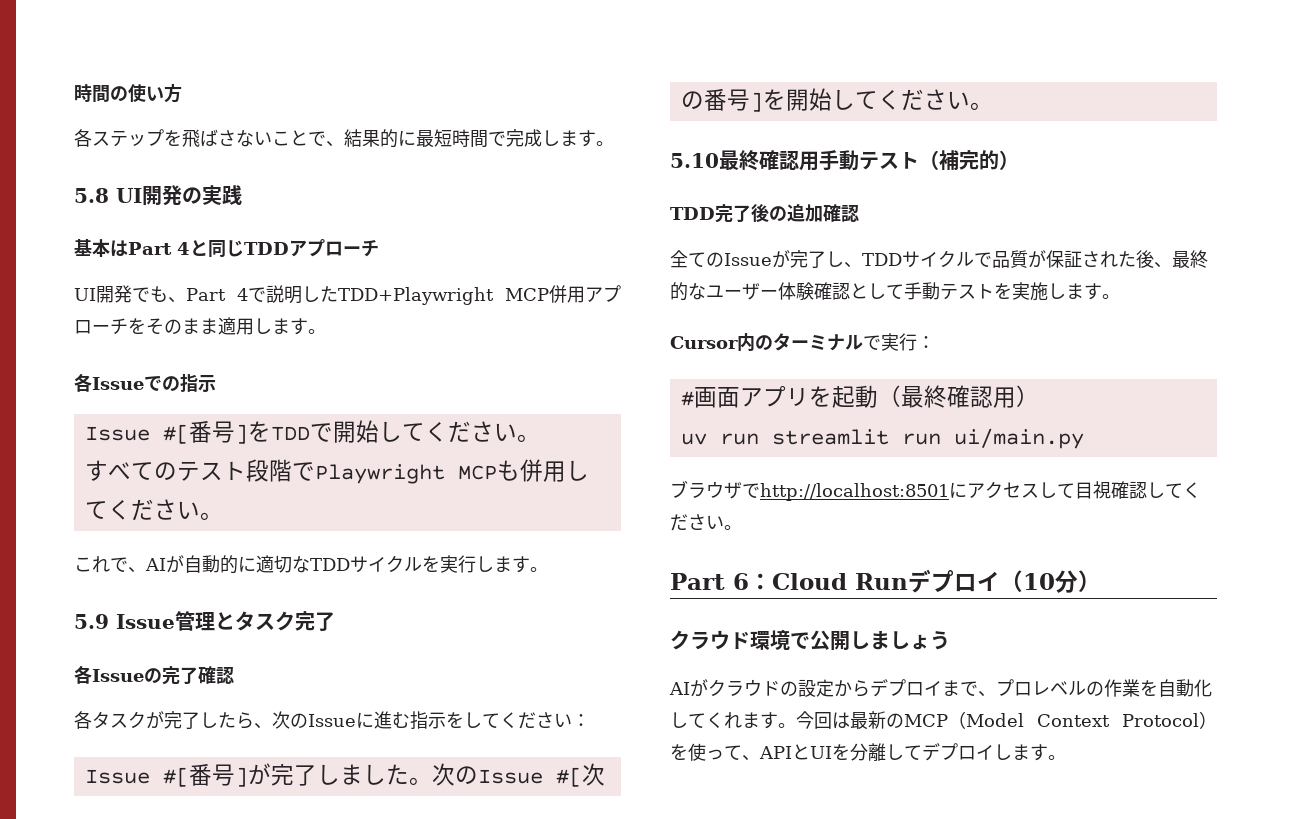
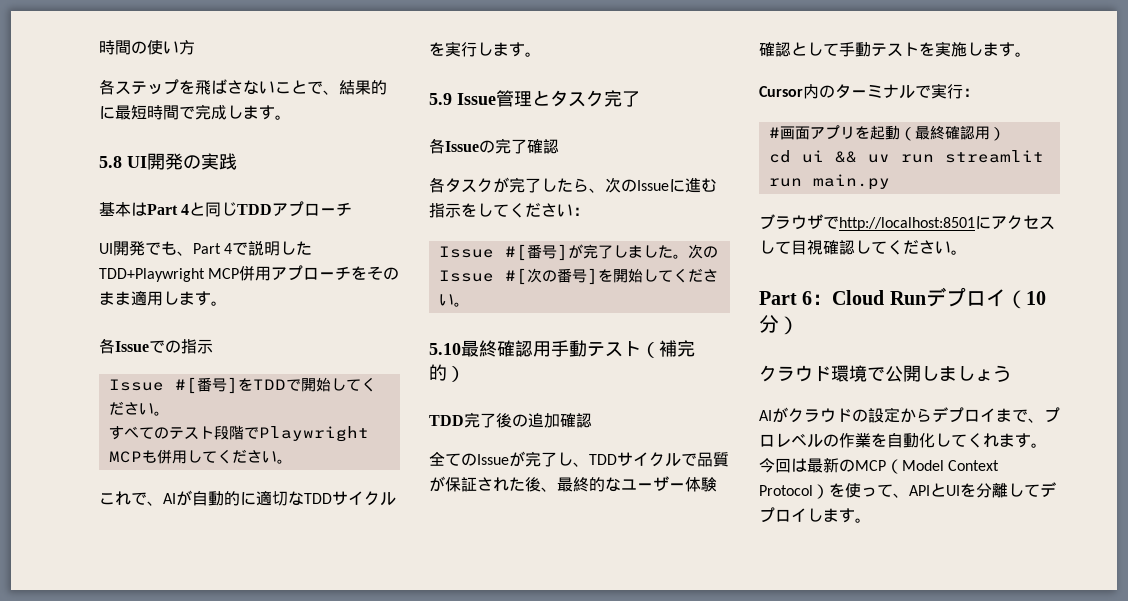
(1039, 396) none -> [768,150,857,163] cd ui &&
[953,428,1084,449] ui/main.py -> [812,174,890,190] main.py

